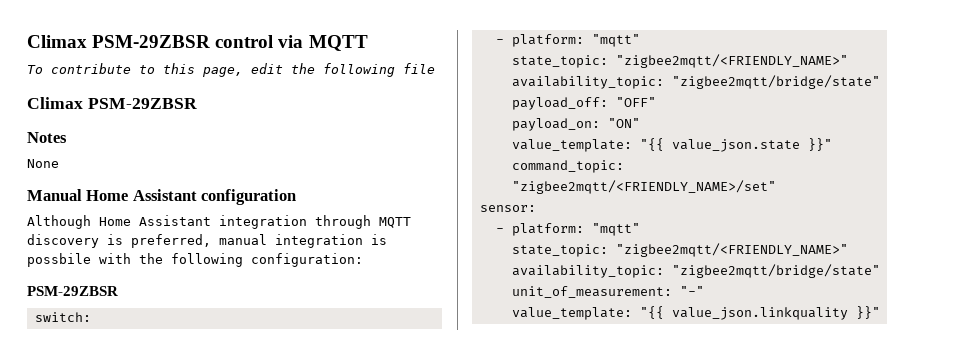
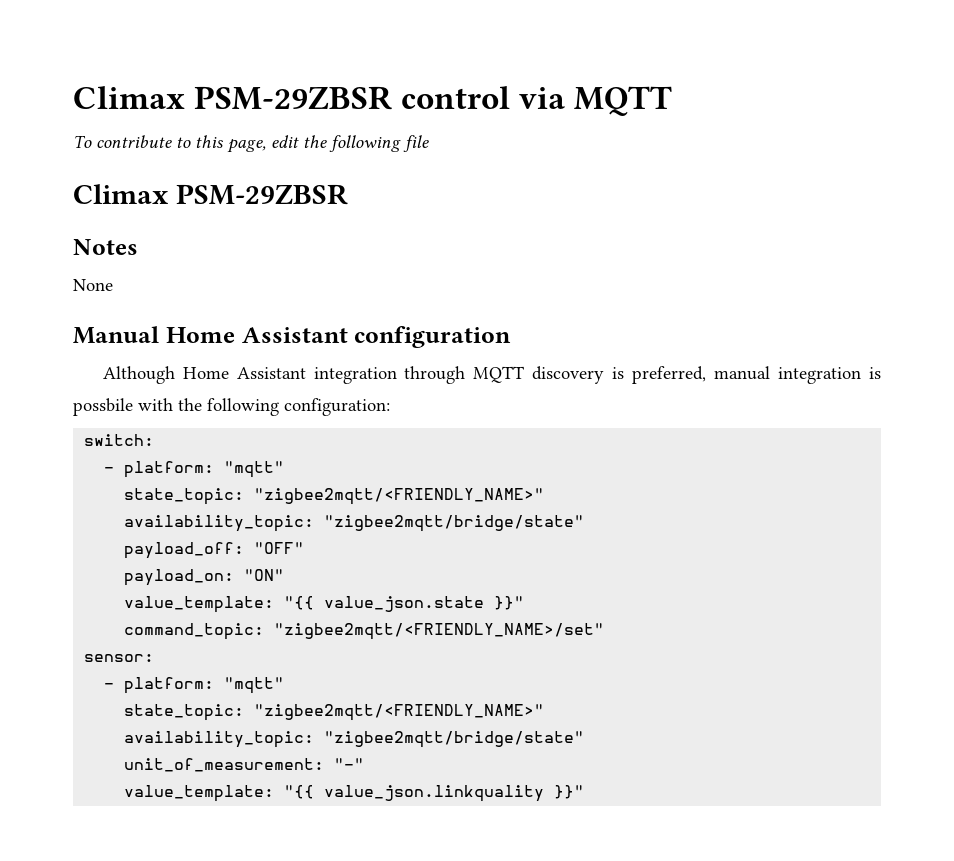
[27,286,118,296] // PSM-29ZBSR -> (390, 407) none

